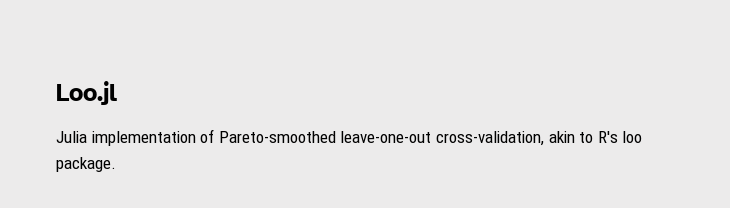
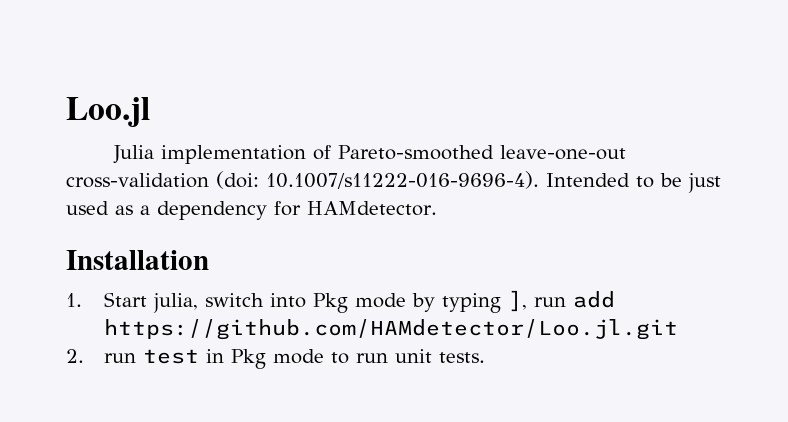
[435,131,643,146] [56,157,116,172] cross-validation, akin to R's loo package. -> [66,171,721,193] [66,201,437,220] [66,250,209,270] [66,290,616,313] [104,319,679,340] [66,349,486,369] cross-validation (doi: 10.1007/s11222-016-9696-4). Intended to be just used as a dependency for HAMdetector. // Installation // 1. Start julia, switch into Pkg mode by typing ], run add https://github.com/HAMdetector/Loo.jl.git // 2. run test in Pkg mode to run unit tests.

